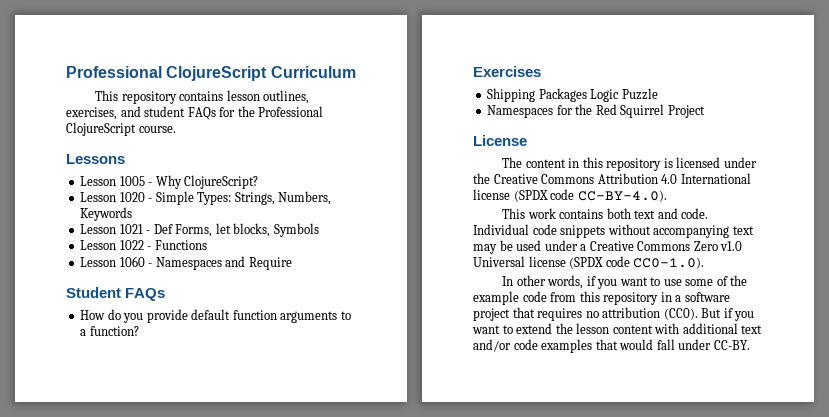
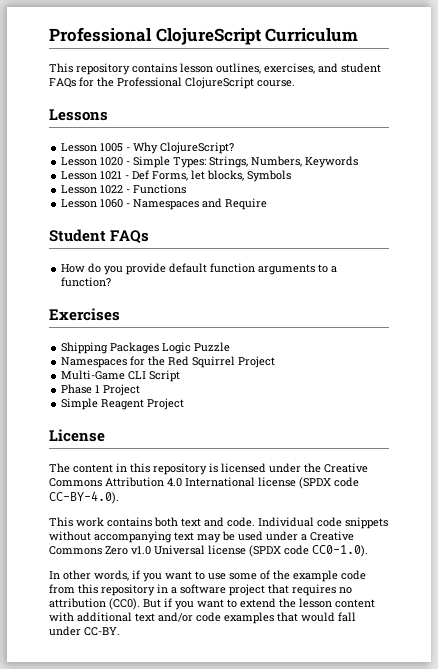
(705, 111) none -> [61,370,181,382] [61,384,141,396] [61,398,185,410] // Multi-Game CLI Script // Phase 1 Project // Simple Reagent Project

